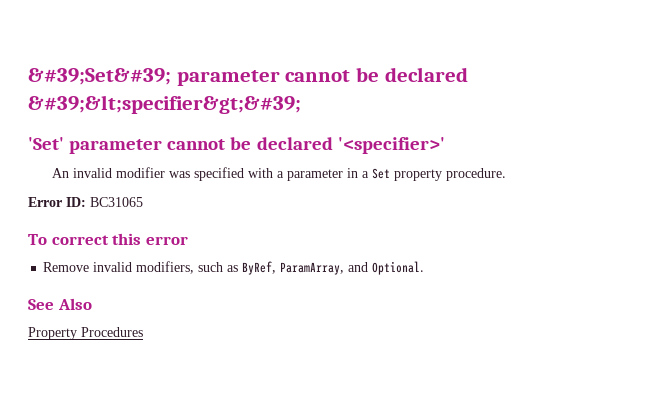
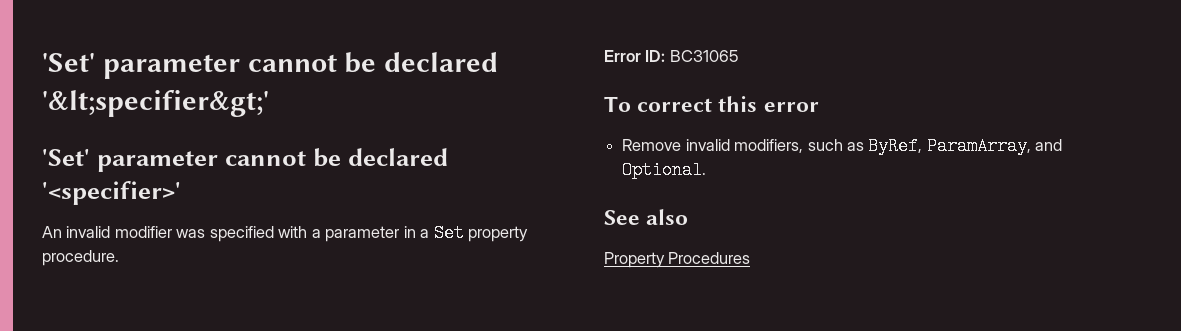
[28,67,468,86] [28,95,301,114] &#39;Set&#39; parameter cannot be declared &#39;&lt;specifier&gt;&#39; -> [42,52,499,79] [42,90,269,117] 'Set' parameter cannot be declared '&lt;specifier&gt;'
[57,298,92,310] Also -> [646,209,689,225] also

